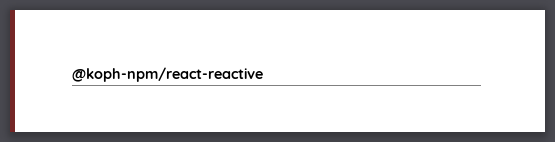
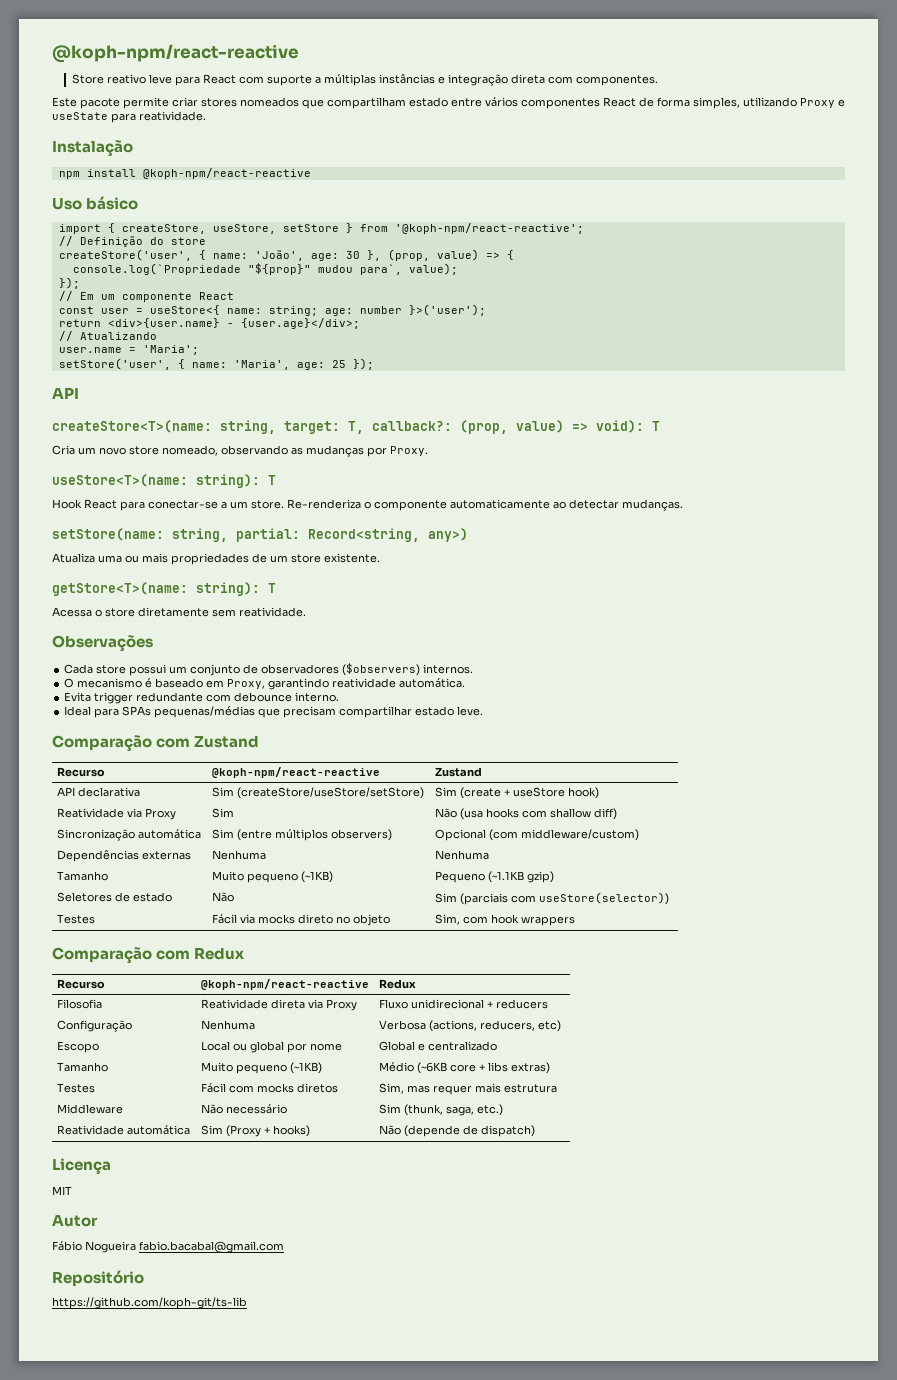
[72,67,263,82] @koph-npm/react-reactive -> [52,44,299,63] [71,74,658,86] [52,97,845,109] [52,111,206,123] [52,140,133,157] [58,168,311,179] [52,196,139,210] [58,223,584,234] [58,236,206,247] [58,249,514,261] [72,263,458,275] [58,277,80,289] [58,291,234,302] [58,304,486,316] [58,318,360,329] [58,331,157,341] [58,345,199,355] [58,358,374,370] [52,387,79,399] [52,420,660,434] [52,445,428,457] [52,474,276,488] [52,499,683,511] [52,528,468,542] [52,553,380,565] [52,582,276,596] [52,607,306,617] [52,635,153,652] [64,663,474,676] [64,678,466,690] [64,692,340,704] [64,706,484,718] [52,735,260,752] [56,767,105,777] [211,767,380,778] [434,767,482,777] [56,787,140,797] [211,787,424,799] [434,787,599,799] [56,808,176,820] [211,808,234,818] [434,808,617,820] [56,829,201,841] [211,829,392,841] [434,829,639,841] [56,850,191,862] [211,850,266,860] [434,850,489,860] [56,871,108,881] [211,871,333,883] [434,871,554,883] [56,892,172,902] [211,892,234,902] [434,892,669,905] [56,914,95,924] [211,914,390,926] [434,914,575,926] [52,947,245,964] [56,979,105,989] [200,979,369,990] [378,979,416,989] [56,999,102,1009] [200,999,357,1011] [378,999,548,1009] [56,1020,132,1032] [200,1020,255,1030] [378,1020,561,1032] [56,1041,99,1053] [200,1041,342,1053] [378,1041,497,1051] [56,1062,108,1072] [200,1062,322,1074] [378,1062,550,1074] [56,1083,95,1093] [200,1083,338,1093] [378,1083,557,1095] [56,1104,123,1114] [200,1104,287,1114] [378,1104,503,1116] [56,1125,190,1135] [200,1125,310,1137] [378,1125,535,1137] [52,1158,111,1175] [52,1186,72,1195] [52,1215,98,1227] [52,1241,284,1253] [52,1270,144,1286] [52,1297,247,1309] @koph-npm/react-reactive // Store reativo leve para React com suporte a múltiplas instâncias e integração direta com componentes. // Este pacote permite criar stores nomeados que compartilham estado entre vários componentes React de forma simples, utilizando Proxy e useState para reatividade. // Instalação // npm install @koph-npm/react-reactive // Uso básico // import { createStore, useStore, setStore } from '@koph-npm/react-reactive'; // // Definição do store // createStore('user', { name: 'João', age: 30 }, (prop, value) => { // console.log(`Propriedade "${prop}" mudou para`, value); // }); // // Em um componente React // const user = useStore<{ name: string; age: number }>('user'); // return <div>{user.name} - {user.age}</div>; // // Atualizando // user.name = 'Maria'; // setStore('user', { name: 'Maria', age: 25 }); // API // createStore<T>(name: string, target: T, callback?: (prop, value) => void): T // Cria um novo store nomeado, observando as mudanças por Proxy. // useStore<T>(name: string): T // Hook React para conectar-se a um store. Re-renderiza o componente automaticamente ao detectar mudanças. // setStore(name: string, partial: Record<string, any>) // Atualiza uma ou mais propriedades de um store existente. // getStore<T>(name: string): T // Acessa o store diretamente sem reatividade. // Observações // Cada store possui um conjunto de observadores ($observers) internos. // O mecanismo é baseado em Proxy, garantindo reatividade automática. // Evita trigger redundante com debounce interno. // Ideal para SPAs pequenas/médias que precisam compartilhar estado leve. // Comparação com Zustand // Recurso | @koph-npm/react-reactive | Zustand // API declarativa | Sim (createStore/useStore/setStore) | Sim (create + useStore hook) // Reatividade via Proxy | Sim | Não (usa hooks com shallow diff) // Sincronização automática | Sim (entre múltiplos observers) | Opcional (com middleware/custom) // Dependências externas | Nenhuma | Nenhuma // Tamanho | Muito pequeno (~1KB) | Pequeno (~1.1KB gzip) // Seletores de estado | Não | Sim (parciais com useStore(selector)) // Testes | Fácil via mocks direto no objeto | Sim, com hook wrappers // Comparação com Redux // Recurso | @koph-npm/react-reactive | Redux // Filosofia | Reatividade direta via Proxy | Fluxo unidirecional + reducers // Configuração | Nenhuma | Verbosa (actions, reducers, etc) // Escopo | Local ou global por nome | Global e centralizado // Tamanho | Muito pequeno (~1KB) | Médio (~6KB core + libs extras) // Testes | Fácil com mocks diretos | Sim, mas requer mais estrutura // Middleware | Não necessário | Sim (thunk, saga, etc.) // Reatividade automática | Sim (Proxy + hooks) | Não (depende de dispatch) // Licença // MIT // Autor // Fábio Nogueira fabio.bacabal@gmail.com // Repositório // https://github.com/koph-git/ts-lib

